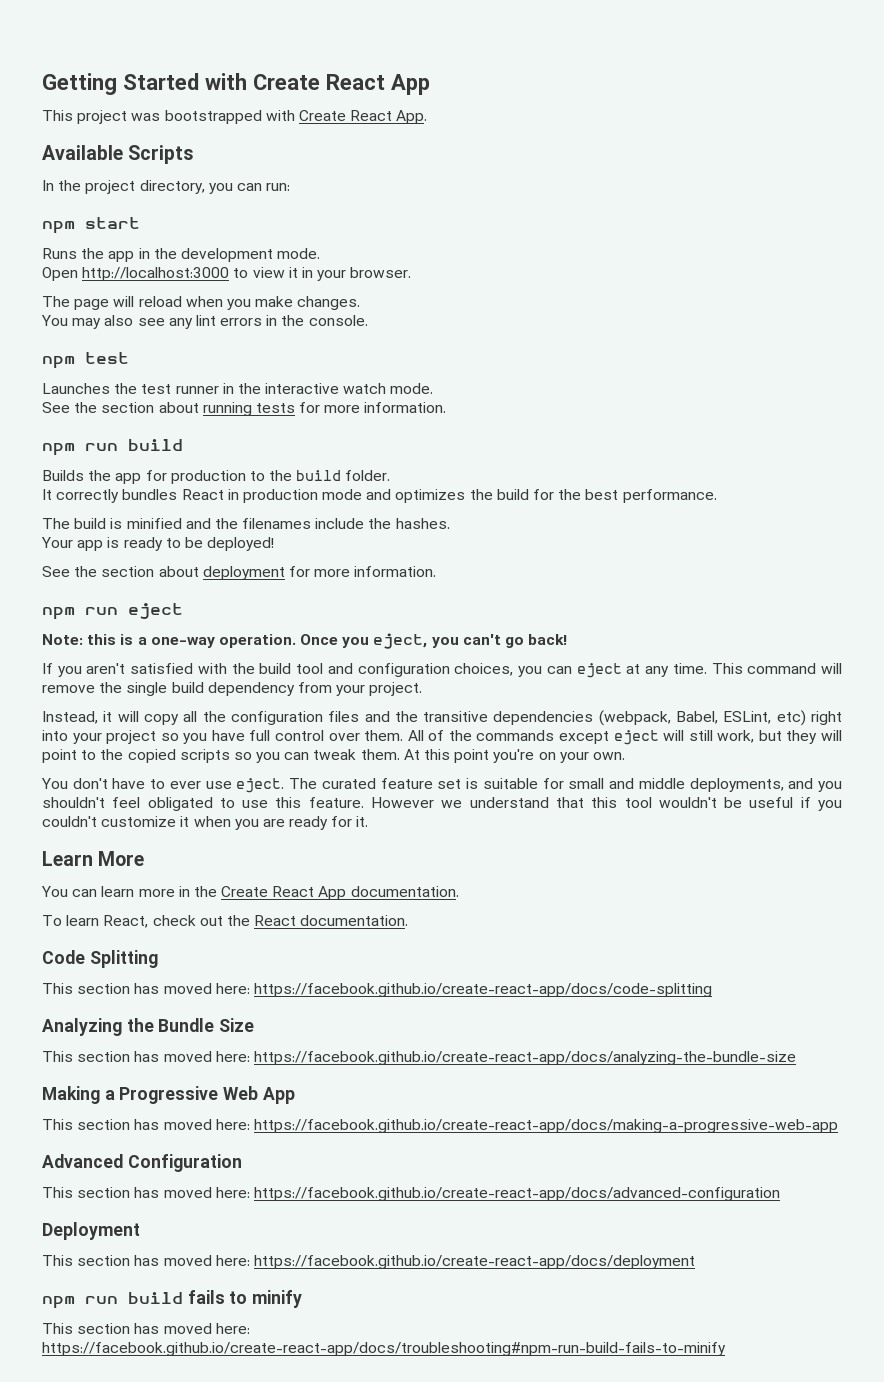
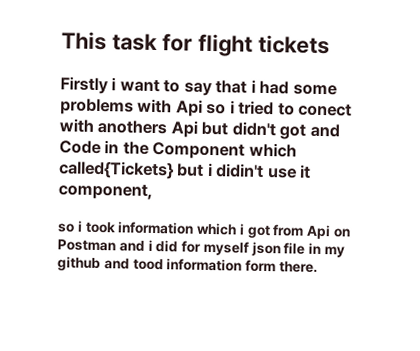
[42,73,430,95] [42,110,428,124] [42,145,194,164] [42,180,291,194] [42,217,140,234] [42,248,321,262] [42,267,412,281] [42,296,361,310] [41,315,368,329] [42,352,129,369] [42,383,434,394] [42,402,447,416] [42,439,183,456] [42,470,391,484] [42,489,717,503] [42,518,450,529] [41,537,275,551] [42,566,437,580] [42,603,183,620] [42,633,568,649] [42,663,842,678] [42,682,423,696] [42,710,842,726] [42,730,842,745] [42,749,625,763] [41,778,842,793] [42,797,842,811] [42,816,369,830] [42,851,145,866] [41,886,459,900] [42,915,409,928] [42,950,158,968] [42,983,712,997] [42,1018,255,1036] [42,1051,796,1065] [42,1086,295,1104] [42,1119,838,1133] [42,1154,242,1172] [42,1187,780,1201] [42,1222,140,1240] [42,1255,695,1269] [42,1290,303,1309] [42,1323,250,1334] [42,1342,726,1356] Getting Started with Create React App // This project was bootstrapped with Create React App. // Available Scripts // In the project directory, you can run: // npm start // Runs the app in the development mode. // Open http://localhost:3000 to view it in your browser. // The page will reload when you make changes. // You may also see any lint errors in the console. // npm test // Launches the test runner in the interactive watch mode. // See the section about running tests for more information. // npm run build // Builds the app for production to the build folder. // It correctly bundles React in production mode and optimizes the build for the best performance. // The build is minified and the filenames include the hashes. // Your app is ready to be deployed! // See the section about deployment for more information. // npm run eject // Note: this is a one-way operation. Once you eject, you can't go back! // If you aren't satisfied with the build tool and configuration choices, you can eject at any time. This command will remove the single build dependency from your project. // Instead, it will copy all the configuration files and the transitive dependencies (webpack, Babel, ESLint, etc) right into your project so you have full control over them. All of the commands except eject will still work, but they will point to the copied scripts so you can tweak them. At this point you're on your own. // You don't have to ever use eject. The curated feature set is suitable for small and middle deployments, and you shouldn't feel obligated to use this feature. However we understand that this tool wouldn't be useful if you couldn't customize it when you are ready for it. // Learn More // You can learn more in the Create React App documentation. // To learn React, check out the React documentation. // Code Splitting // This section has moved here: https://facebook.github.io/create-react-app/docs/code-splitting // Analyzing the Bundle Size // This section has moved here: https://facebook.github.io/create-react-app/docs/analyzing-the-bundle-size // Making a Progressive Web App // This section has moved here: https://facebook.github.io/create-react-app/docs/making-a-progressive-web-app // Advanced Configuration // This section has moved here: https://facebook.github.io/create-react-app/docs/advanced-configuration // Deployment // This section has moved here: https://facebook.github.io/create-react-app/docs/deployment // npm run build fails to minify // This section has moved here: https://facebook.github.io/create-react-app/docs/troubleshooting#npm-run-build-fails-to-minify -> [61,31,330,57] [60,76,337,97] [60,98,353,117] [59,118,340,140] [59,140,297,160] [58,160,312,180] [58,183,153,200] [57,220,352,240] [57,239,346,258] [57,256,318,273] This task for flight tickets // Firstly i want to say that i had some problems with Api so i tried to conect with anothers Api but didn't got and Code in the Component which called{Tickets} but i didin't use it component, // so i took information which i got from Api on Postman and i did for myself json file in my github and tood information form there.

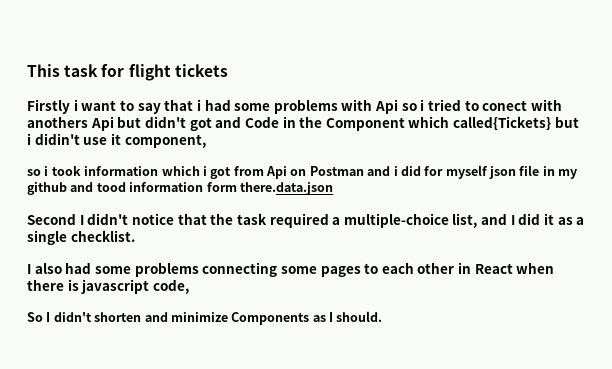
[278,261,318,273] there. -> [239,182,333,195] [27,213,585,228] [27,230,135,245] [27,262,555,277] [27,279,189,294] [27,311,383,325] there.data.json // Second I didn't notice that the task required a multiple-choice list, and I did it as a single checklist. // I also had some problems connecting some pages to each other in React when there is javascript code, // So I didn't shorten and minimize Components as I should.

